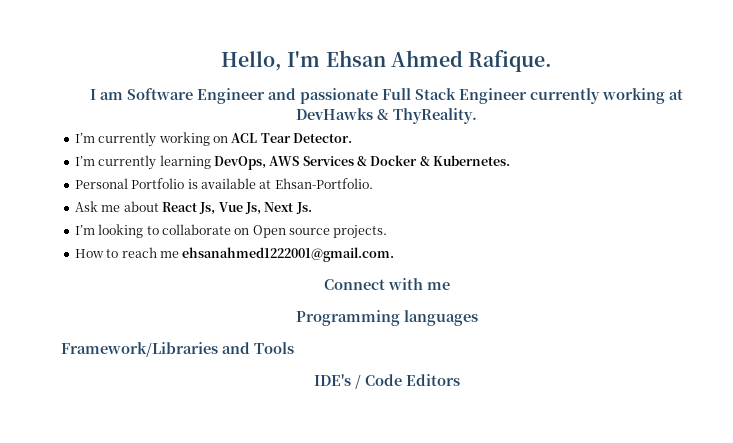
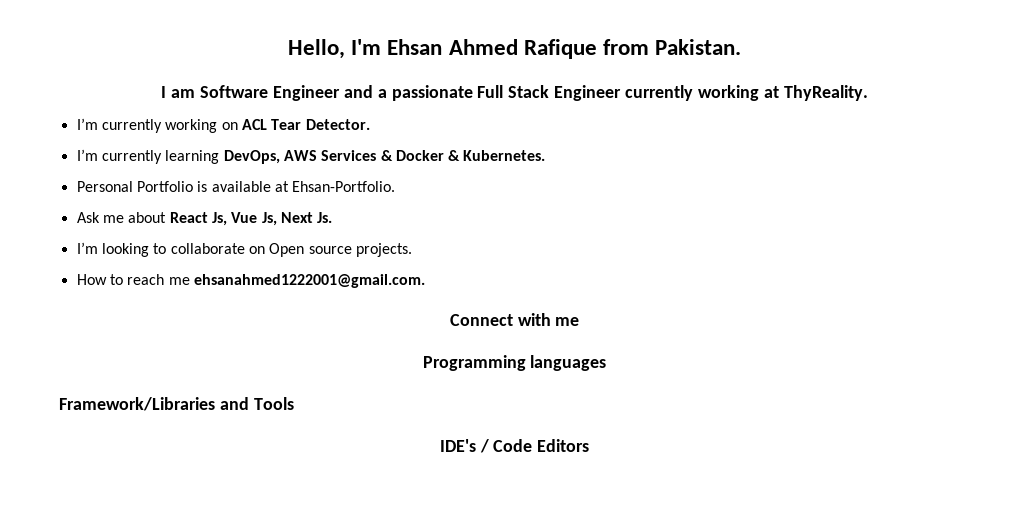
[468,50,553,72] Rafique. -> [523,39,741,59] Rafique from Pakistan.
(296, 94) none -> [377,89,387,98] a
[296,108,389,120] DevHawks & -> (779, 92) none

